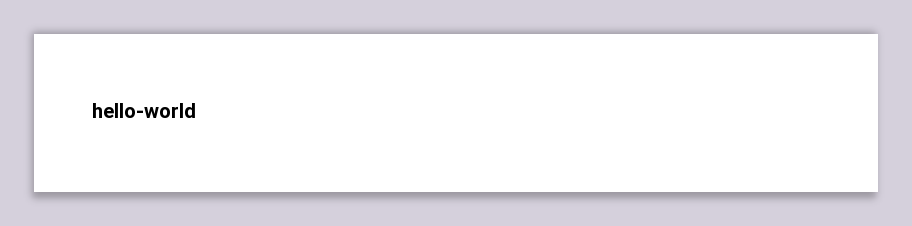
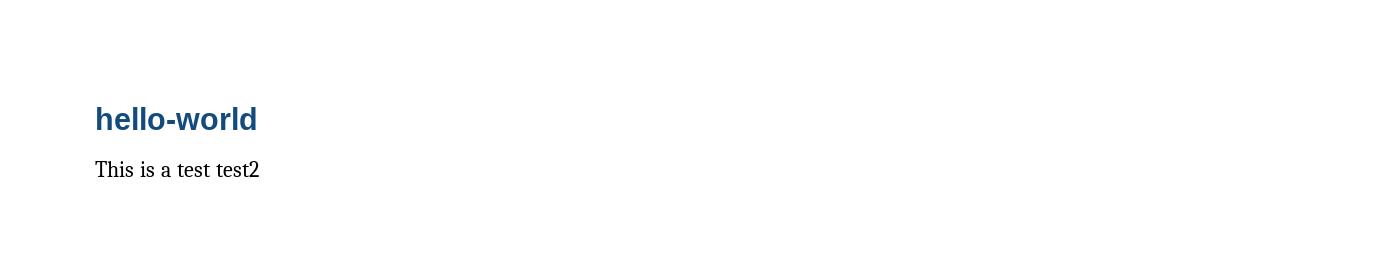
(196, 110) none -> [95,161,259,177] // This is a test test2

